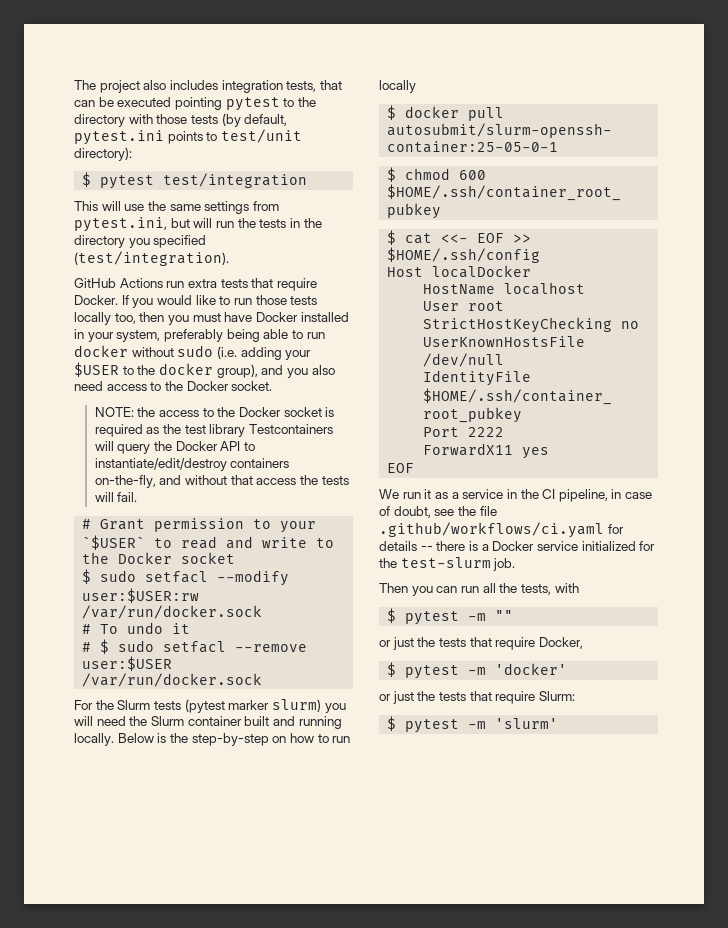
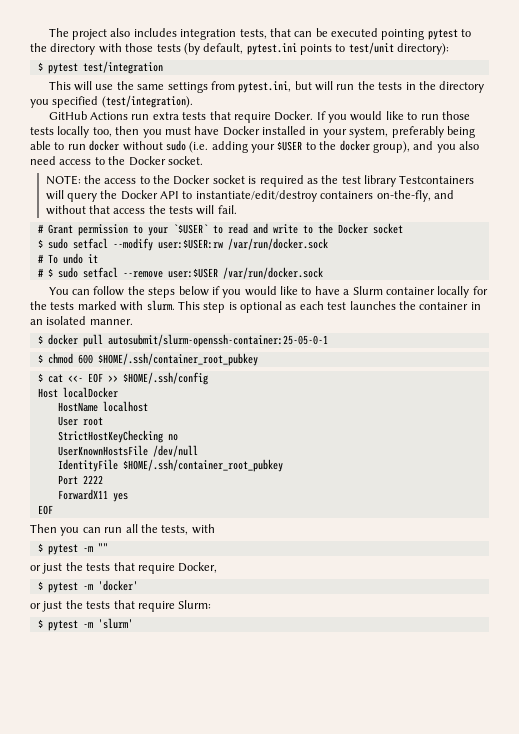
[74,699,346,713] [74,716,342,729] [74,733,351,746] [379,80,416,93] For the Slurm tests (pytest marker slurm) you will need the Slurm container built and running locally. Below is the step-by-step on how to run locally -> [48,286,488,298] [30,300,481,313] [30,316,133,325] You can follow the steps below if you would like to have a Slurm container locally for the tests marked with slurm. This step is optional as each test launches the container in an isolated manner.
[379,489,653,502] [379,506,497,518] [379,522,624,538] [379,541,656,551] [379,557,516,571] // We run it as a service in the CI pipeline, in case of doubt, see the file .github/workflows/ci.yaml for details -- there is a Docker service initialized for the test-slurm job. -> (53, 510) none

